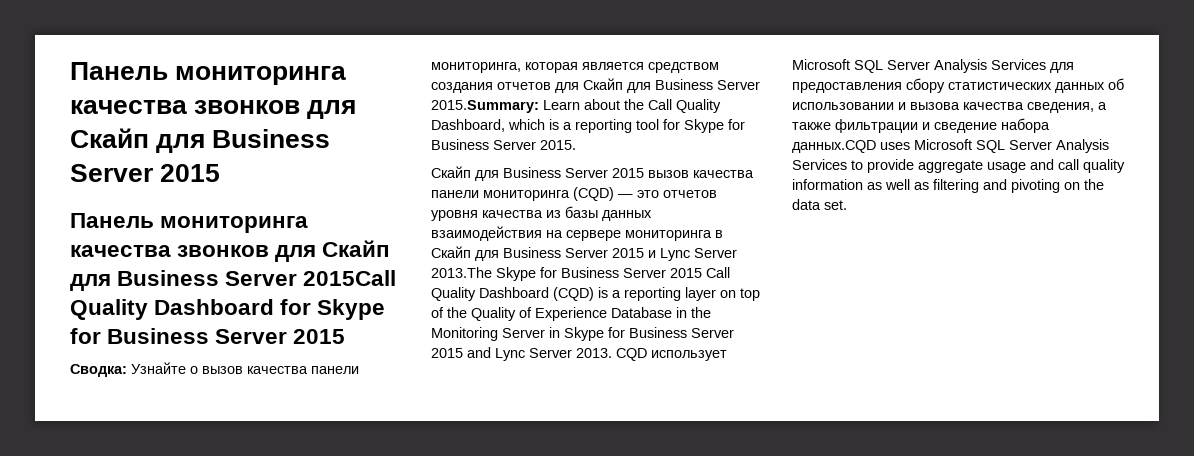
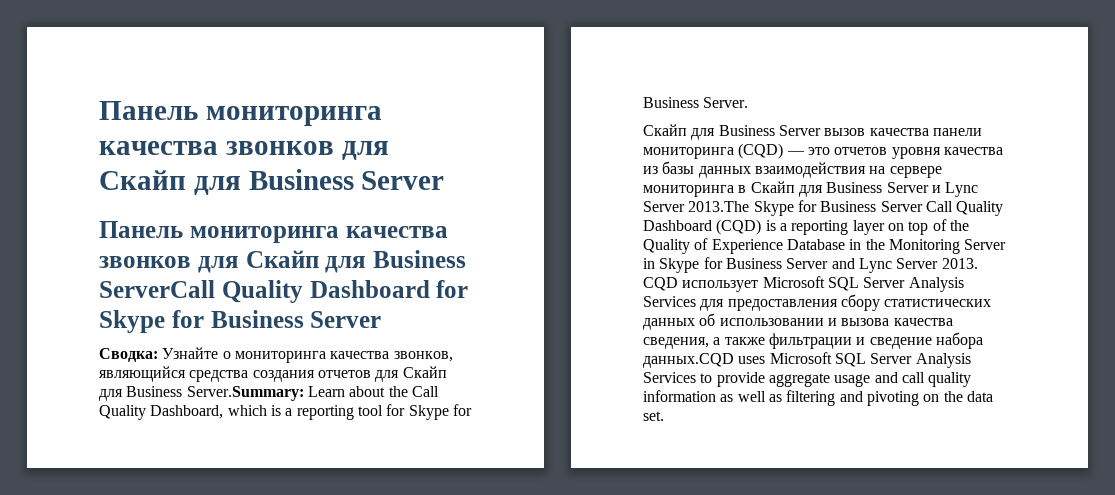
[70,62,347,85] [70,100,357,119] [70,128,331,153] [70,164,221,182] [70,213,309,233] [70,240,391,262] [70,270,397,291] Панель мониторинга качества звонков для Скайп для Business Server 2015 // Панель мониторинга качества звонков для Скайп для Business Server 2015Call -> [99,101,382,126] [99,141,389,160] [99,169,445,195] [99,221,448,243] [99,250,466,273] [99,280,215,298] Панель мониторинга качества звонков для Скайп для Business Server // Панель мониторинга качества звонков для Скайп для Business ServerCall
[293,329,346,344] 2015 -> (382, 319) none
[202,366,359,374] [431,62,719,73] вызов качества панели мониторинга, которая является средством -> [234,351,453,363] [99,366,249,382] мониторинга качества звонков, являющийся средства
[717,80,760,90] [431,100,539,113] Server 2015.Summary: -> [186,386,304,401] Server.Summary:
[493,140,576,150] [431,166,644,181] Server 2015. // Скайп для Business Server 2015 -> [703,97,749,108] [643,124,821,140] Server. // Скайп для Business Server
[612,248,644,258] 2015 -> (929, 187) none
[670,268,702,278] 2015 -> (923, 206) none
[431,348,463,358] 2015 -> (829, 263) none

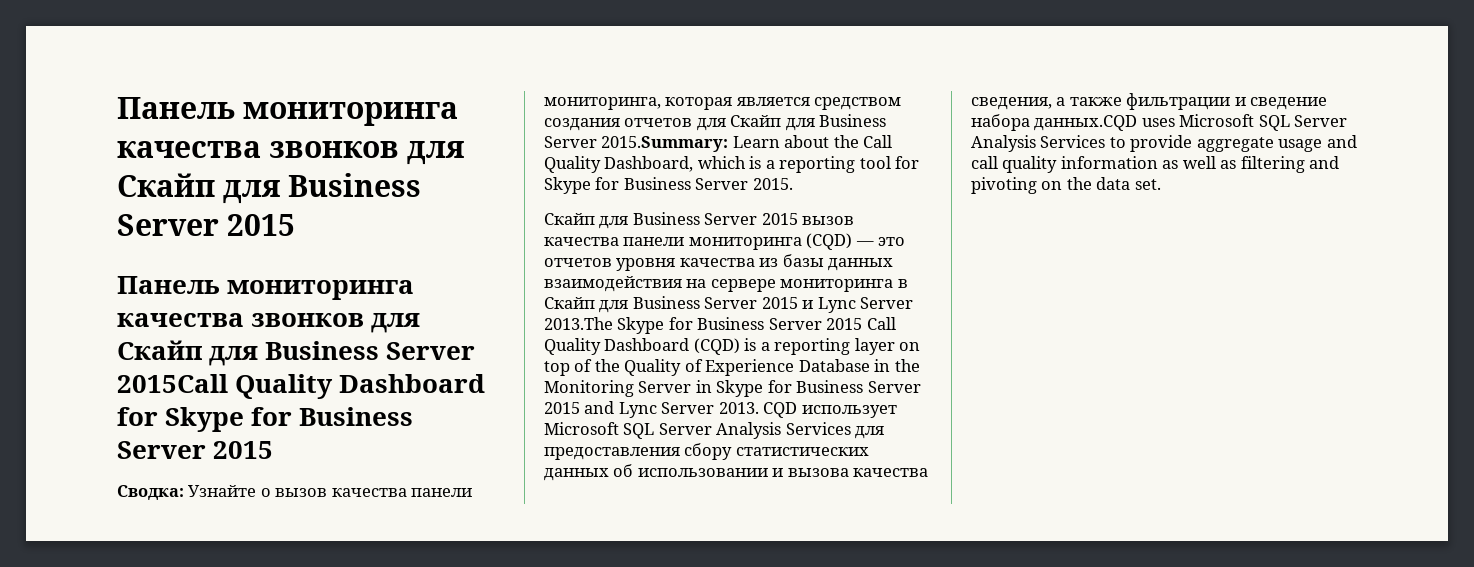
[99,101,382,126] [99,141,389,160] [99,169,445,195] [99,221,448,243] [99,250,466,273] [99,280,215,298] Панель мониторинга качества звонков для Скайп для Business Server // Панель мониторинга качества звонков для Скайп для Business ServerCall -> [117,97,459,126] [117,141,465,165] [117,173,422,204] [117,214,296,236] [117,276,415,300] [117,313,421,333] [117,340,476,366] [117,374,228,393] Панель мониторинга качества звонков для Скайп для Business Server 2015 // Панель мониторинга качества звонков для Скайп для Business Server 2015Call
(382, 319) none -> [213,441,274,459] 2015
[234,351,453,363] [99,366,249,382] мониторинга качества звонков, являющийся средства -> [275,488,473,497] [544,97,902,110] вызов качества панели мониторинга, которая является средством
[186,386,304,401] Server.Summary: -> [544,136,729,152] Server 2015.Summary:
[703,97,749,108] [643,124,821,140] Server. // Скайп для Business Server -> [695,178,793,190] [544,212,798,229] Server 2015. // Скайп для Business Server 2015
(929, 187) none -> [761,297,798,309] 2015
(923, 206) none -> [826,318,863,330] 2015
(829, 263) none -> [544,402,580,414] 2015

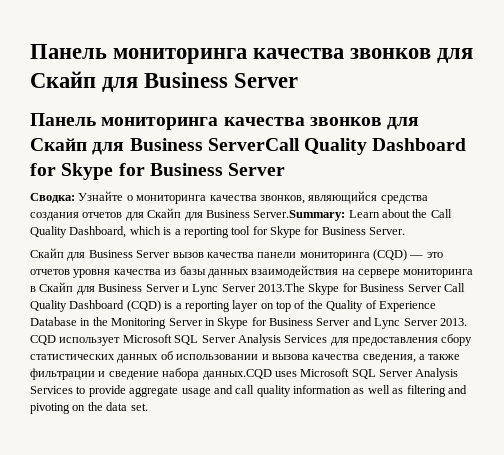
[117,97,459,126] [117,141,465,165] [117,173,422,204] [117,214,296,236] [117,276,415,300] [117,313,421,333] [117,340,476,366] [117,374,228,393] Панель мониторинга качества звонков для Скайп для Business Server 2015 // Панель мониторинга качества звонков для Скайп для Business Server 2015Call -> [30,44,474,64] [30,71,299,92] [30,113,420,130] [30,138,300,155] Панель мониторинга качества звонков для Скайп для Business Server // Панель мониторинга качества звонков для Скайп для Business ServerCall
[213,441,274,459] 2015 -> (286, 169) none
[275,488,473,497] [544,97,902,110] вызов качества панели мониторинга, которая является средством -> [136,191,428,204] мониторинга качества звонков, являющийся средства
[544,136,729,152] Server 2015.Summary: -> [253,210,346,221] Server.Summary:
[695,178,793,190] [544,212,798,229] Server 2015. // Скайп для Business Server 2015 -> [369,227,406,235] [30,248,171,261] Server. // Скайп для Business Server
[761,297,798,309] 2015 -> (180, 288) none
[826,318,863,330] 2015 -> (442, 288) none
[544,402,580,414] 2015 -> (351, 322) none

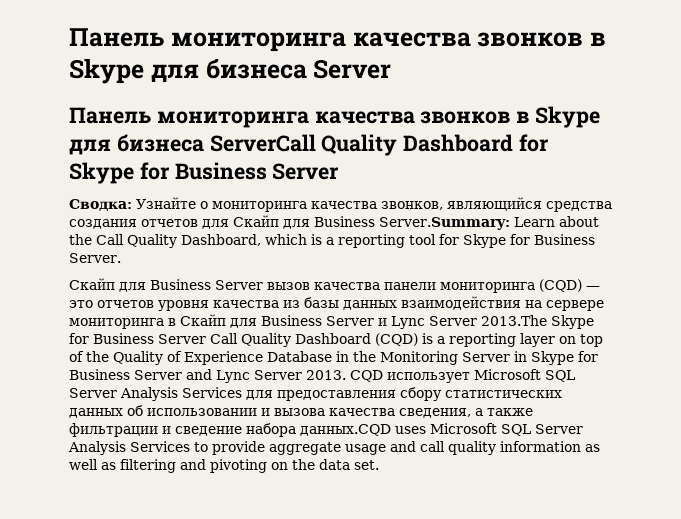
[30,44,474,64] [30,71,229,92] Панель мониторинга качества звонков для Скайп для Business -> [69,28,606,52] [69,58,307,84] Панель мониторинга качества звонков в Skype для бизнеса
[387,117,420,130] [30,138,203,155] для Скайп для Business -> [516,106,601,128] [69,134,204,155] в Skype для бизнеса

